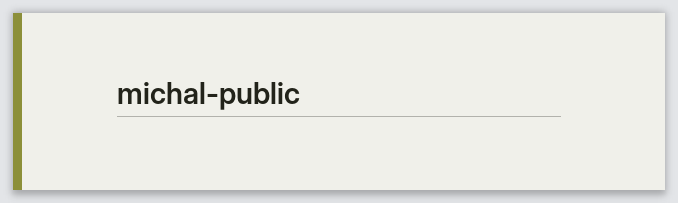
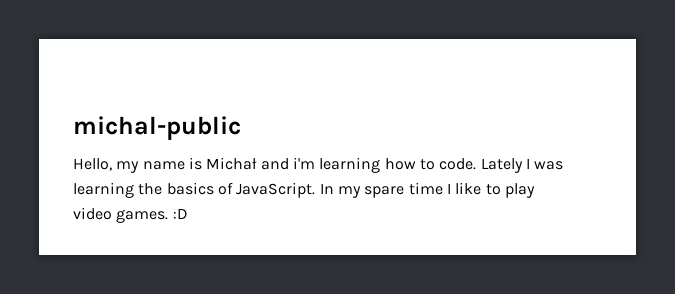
(300, 96) none -> [73,157,564,173] [73,182,535,198] [73,207,188,223] // Hello, my name is Michał and i'm learning how to code. Lately I was learning the basics of JavaScript. In my spare time I like to play video games. :D

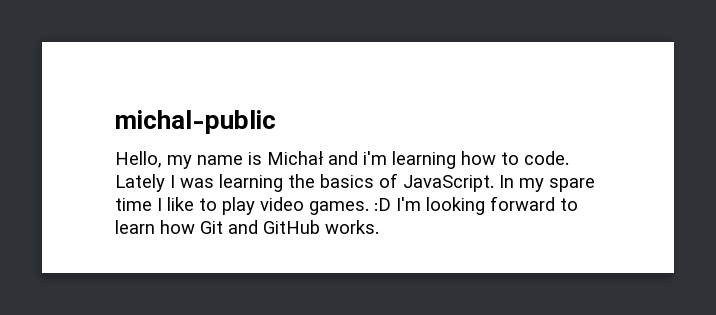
(188, 213) none -> [396,196,578,215] [115,220,379,234] I'm looking forward to learn how Git and GitHub works.

